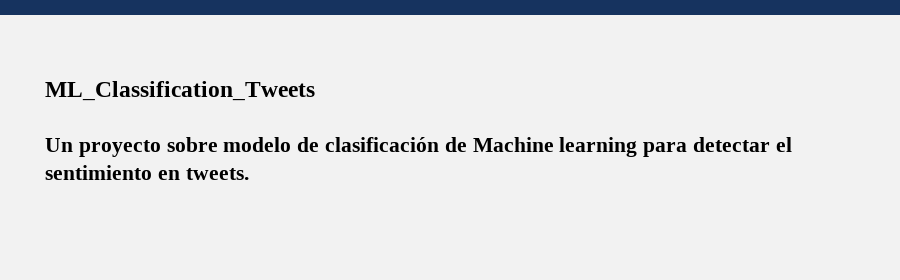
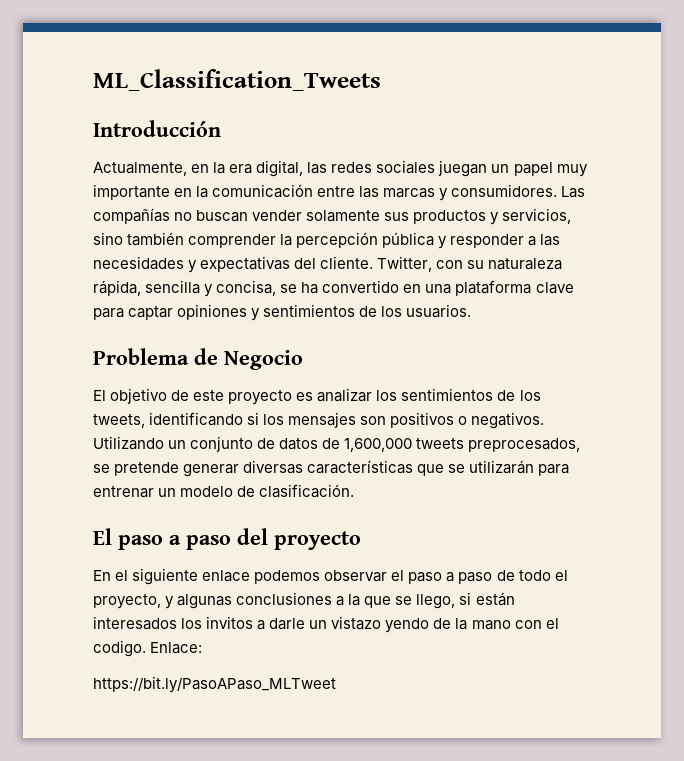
[45,137,792,157] [45,165,249,180] Un proyecto sobre modelo de clasificación de Machine learning para detectar el sentimiento en tweets. -> [93,120,221,137] [93,160,588,177] [93,184,586,201] [93,208,572,225] [93,232,561,249] [93,256,563,273] [93,280,574,297] [93,304,472,321] [93,348,303,370] [93,388,541,405] [93,412,545,429] [93,436,581,452] [93,460,570,477] [93,484,355,498] [93,528,361,550] [93,568,568,585] [93,592,515,609] [93,616,559,633] [93,640,203,657] [93,676,336,693] Introducción // Actualmente, en la era digital, las redes sociales juegan un papel muy importante en la comunicación entre las marcas y consumidores. Las compañías no buscan vender solamente sus productos y servicios, sino también comprender la percepción pública y responder a las necesidades y expectativas del cliente. Twitter, con su naturaleza rápida, sencilla y concisa, se ha convertido en una plataforma clave para captar opiniones y sentimientos de los usuarios. // Problema de Negocio // El objetivo de este proyecto es analizar los sentimientos de los tweets, identificando si los mensajes son positivos o negativos. Utilizando un conjunto de datos de 1,600,000 tweets preprocesados, se pretende generar diversas características que se utilizarán para entrenar un modelo de clasificación. // El paso a paso del proyecto // En el siguiente enlace podemos observar el paso a paso de todo el proyecto, y algunas conclusiones a la que se llego, si están interesados los invitos a darle un vistazo yendo de la mano con el codigo. Enlace: // https://bit.ly/PasoAPaso_MLTweet

